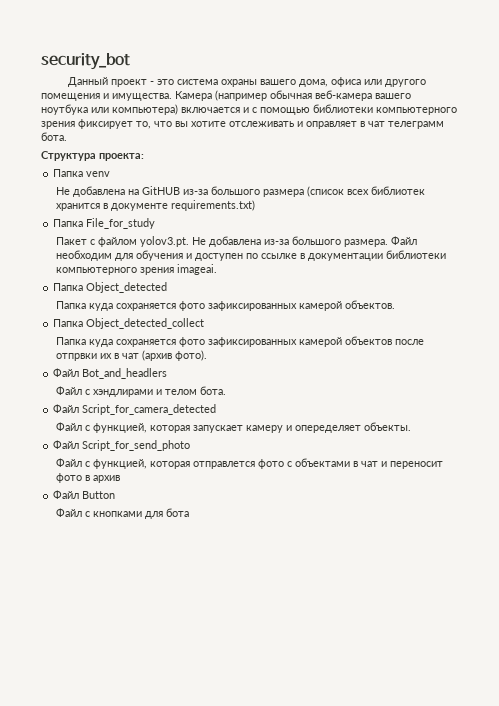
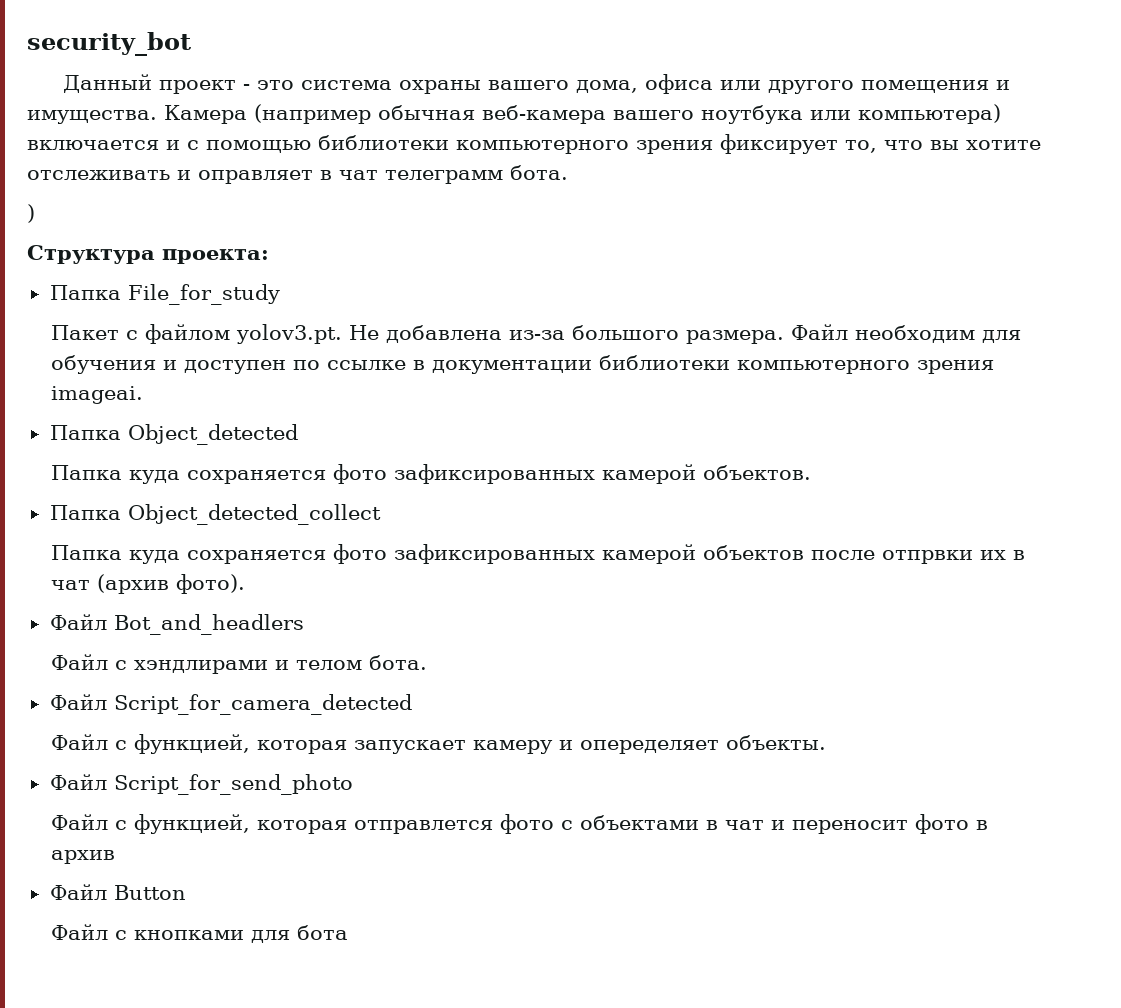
(67, 136) none -> [27,204,35,223] // )
[53,169,111,177] [56,186,426,197] [56,200,256,211] // Папка venv // Не добавлена на GitHUB из-за большого размера (список всех библиотек хранится в документе requirements.txt) -> (269, 256) none

